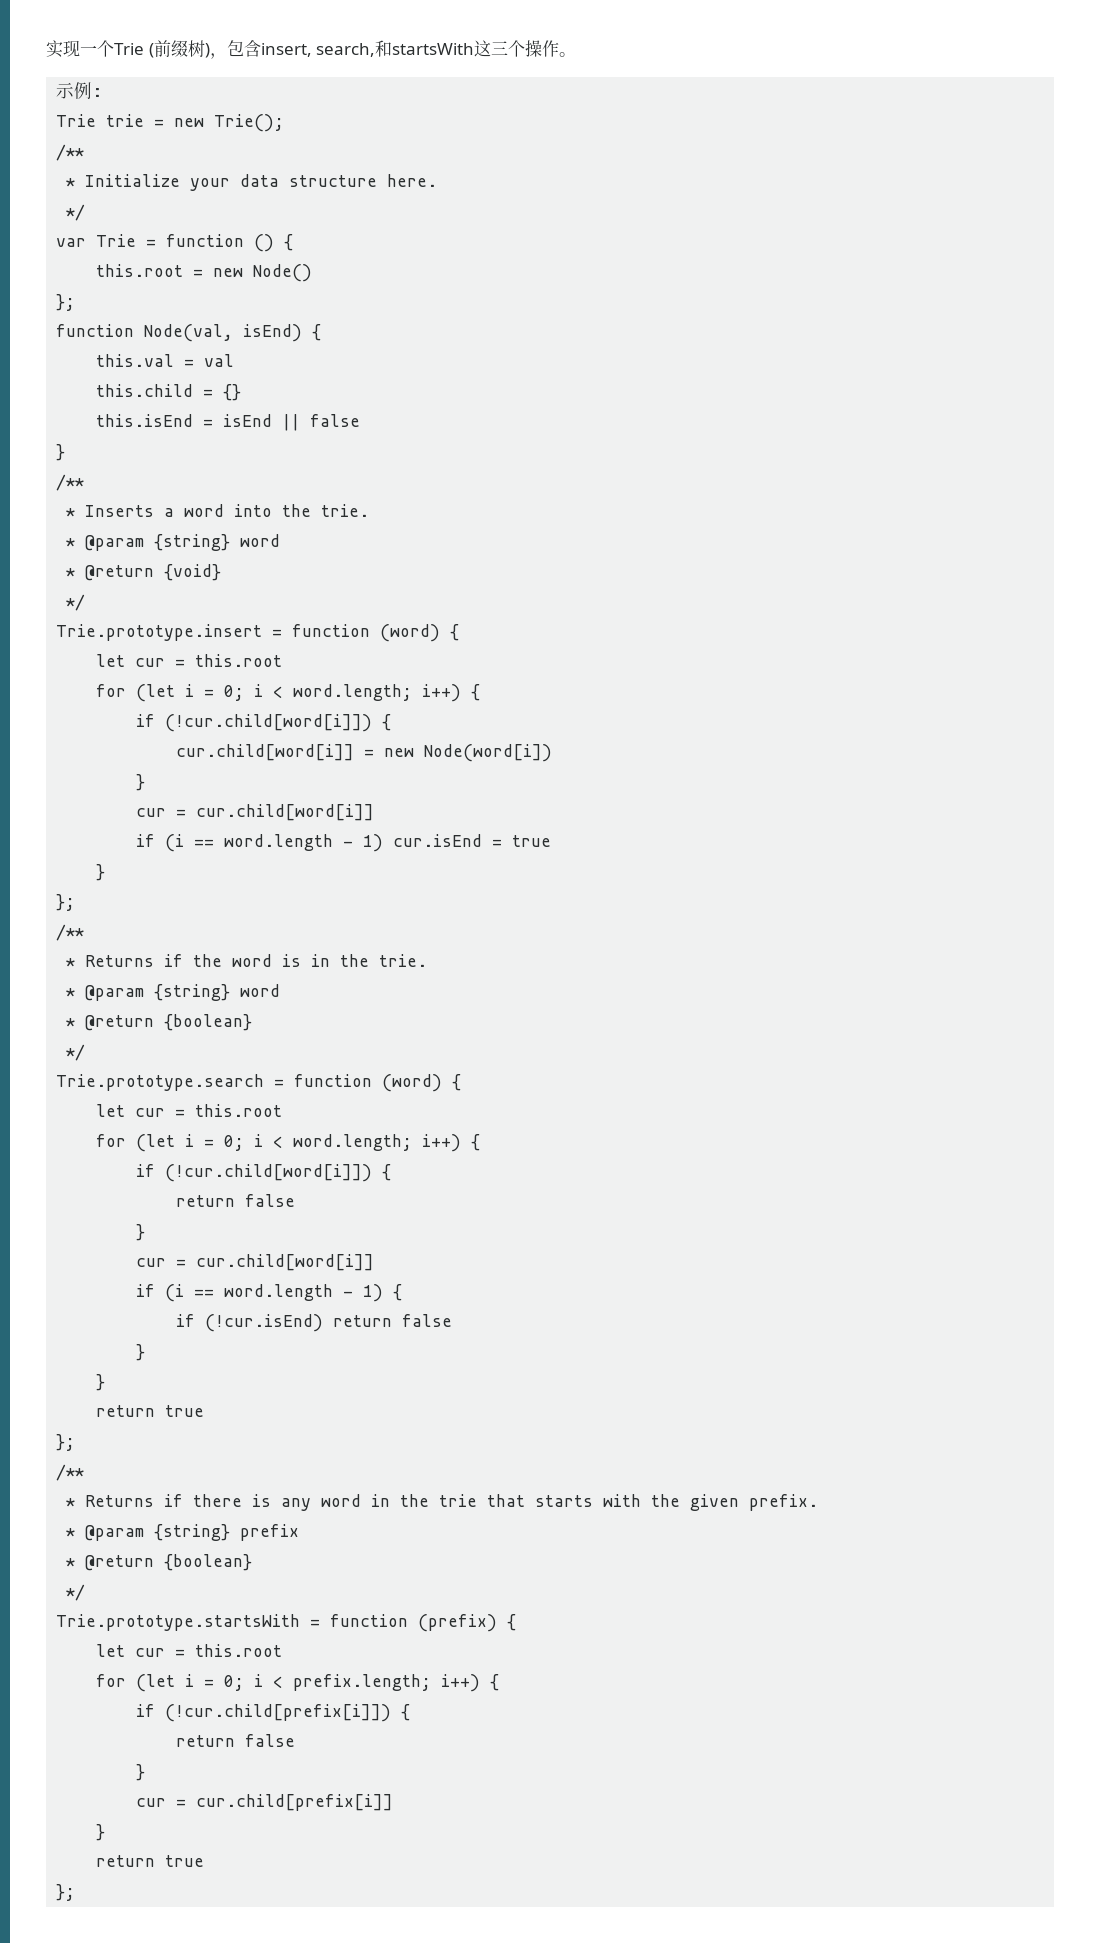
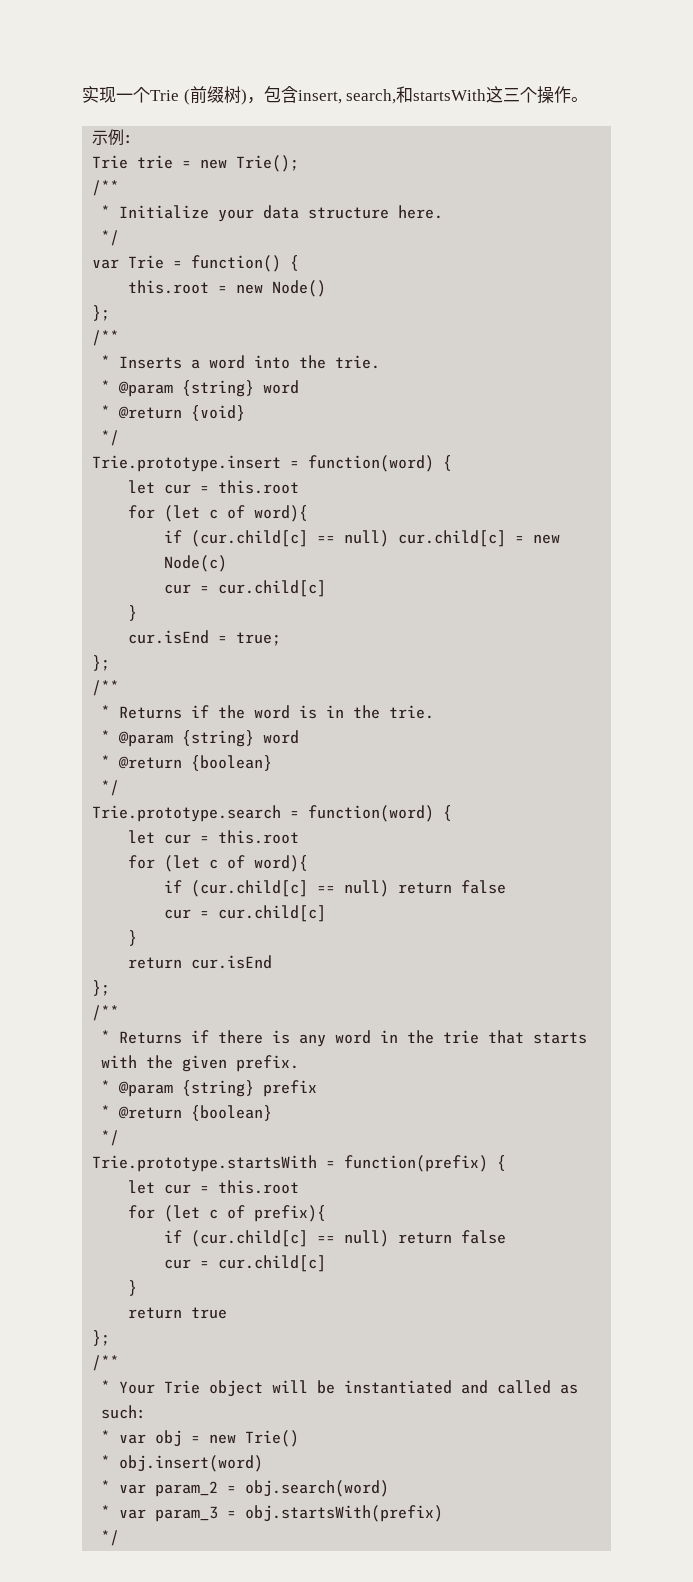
[166,234,275,252] function () -> [191,255,282,272] function()
[56,324,322,342] [96,354,235,367] [96,384,242,401] [96,414,361,431] [56,444,66,461] // function Node(val, isEnd) { // this.val = val // this.child = {} // this.isEnd = isEnd || false // } -> (111, 313) none
[292,624,460,642] [96,654,283,667] [96,684,481,702] [136,714,392,732] [176,744,553,762] [136,774,146,791] [136,804,375,821] [136,834,552,852] [96,864,106,881] function (word) { // let cur = this.root // for (let i = 0; i < word.length; i++) { // if (!cur.child[word[i]]) { // cur.child[word[i]] = new Node(word[i]) // } // cur = cur.child[word[i]] // if (i == word.length - 1) cur.isEnd = true // } -> [308,455,453,472] [128,480,300,494] [128,505,309,522] [164,530,561,547] [164,555,228,572] [164,580,327,597] [128,605,138,621] [128,630,282,646] function(word) { // let cur = this.root // for (let c of word){ // if (cur.child[c] == null) cur.child[c] = new Node(c) // cur = cur.child[c] // } // cur.isEnd = true;
[294,1074,462,1092] [96,1104,283,1117] [96,1134,481,1152] [136,1164,392,1182] [176,1194,296,1207] [136,1224,146,1241] [136,1254,375,1271] [136,1284,403,1302] [176,1314,453,1332] [136,1344,146,1361] [96,1374,106,1391] [96,1405,205,1417] function (word) { // let cur = this.root // for (let i = 0; i < word.length; i++) { // if (!cur.child[word[i]]) { // return false // } // cur = cur.child[word[i]] // if (i == word.length - 1) { // if (!cur.isEnd) return false // } // } // return true -> [308,805,453,822] [128,830,300,844] [128,855,309,872] [164,880,507,897] [164,905,327,922] [128,930,138,946] [128,955,273,969] function(word) { // let cur = this.root // for (let c of word){ // if (cur.child[c] == null) return false // cur = cur.child[c] // } // return cur.isEnd
[330,1614,517,1632] [96,1644,283,1657] [96,1674,500,1692] [136,1704,411,1722] [176,1734,296,1747] [136,1764,146,1781] [136,1794,394,1811] [96,1824,106,1841] [96,1855,205,1867] [56,1884,76,1901] function (prefix) { // let cur = this.root // for (let i = 0; i < prefix.length; i++) { // if (!cur.child[prefix[i]]) { // return false // } // cur = cur.child[prefix[i]] // } // return true // }; -> [344,1155,507,1172] [128,1180,300,1194] [128,1205,327,1222] [164,1230,507,1247] [164,1255,327,1272] [128,1280,138,1296] [128,1307,228,1319] [92,1330,111,1346] [92,1355,120,1371] [101,1380,579,1397] [101,1405,147,1419] [101,1430,300,1447] [101,1455,264,1472] [101,1480,390,1497] [101,1505,444,1522] [101,1530,120,1546] function(prefix) { // let cur = this.root // for (let c of prefix){ // if (cur.child[c] == null) return false // cur = cur.child[c] // } // return true // }; // /** // * Your Trie object will be instantiated and called as such: // * var obj = new Trie() // * obj.insert(word) // * var param_2 = obj.search(word) // * var param_3 = obj.startsWith(prefix) // */

